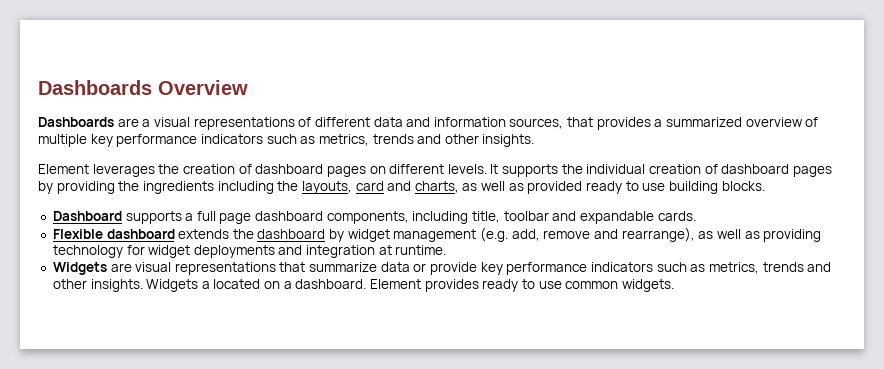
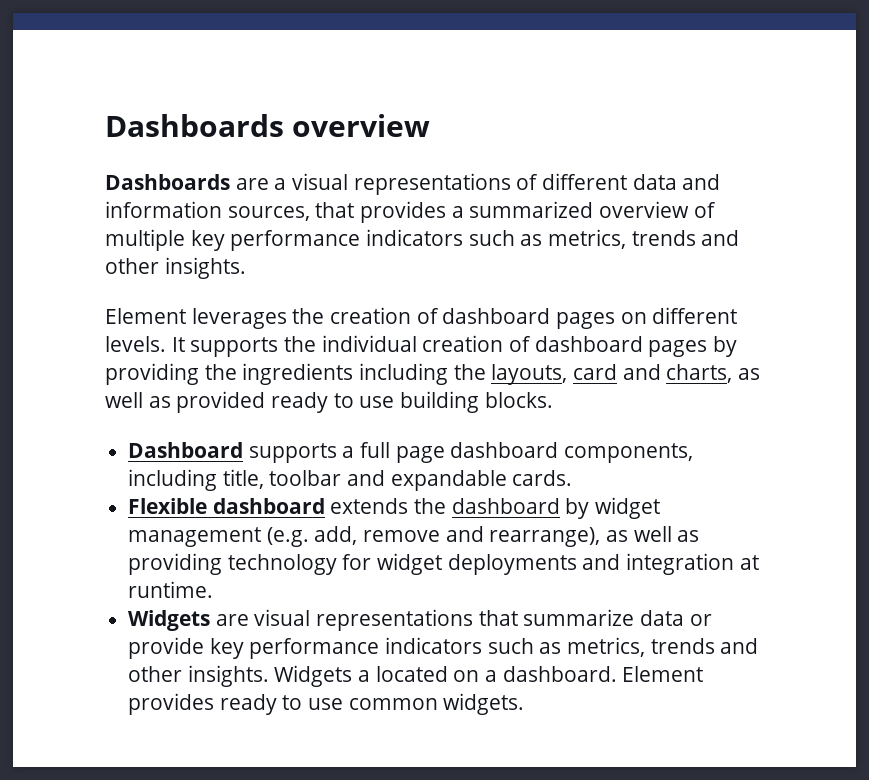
[38,80,248,95] Dashboards Overview -> [105,114,430,137] Dashboards overview

